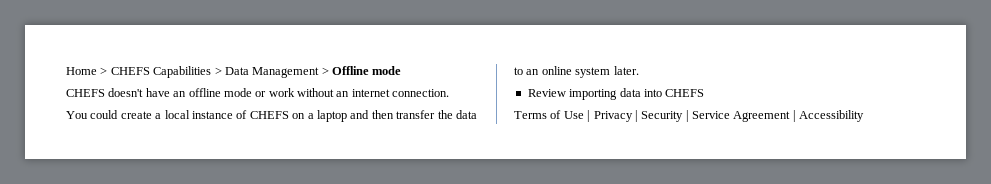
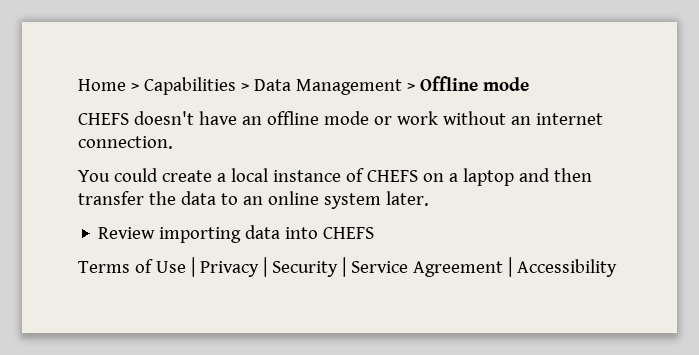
[110,67,150,75] CHEFS -> (139, 87) none

